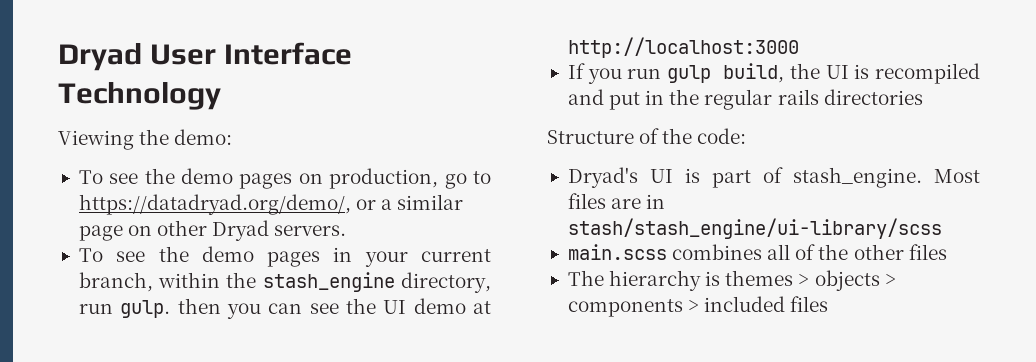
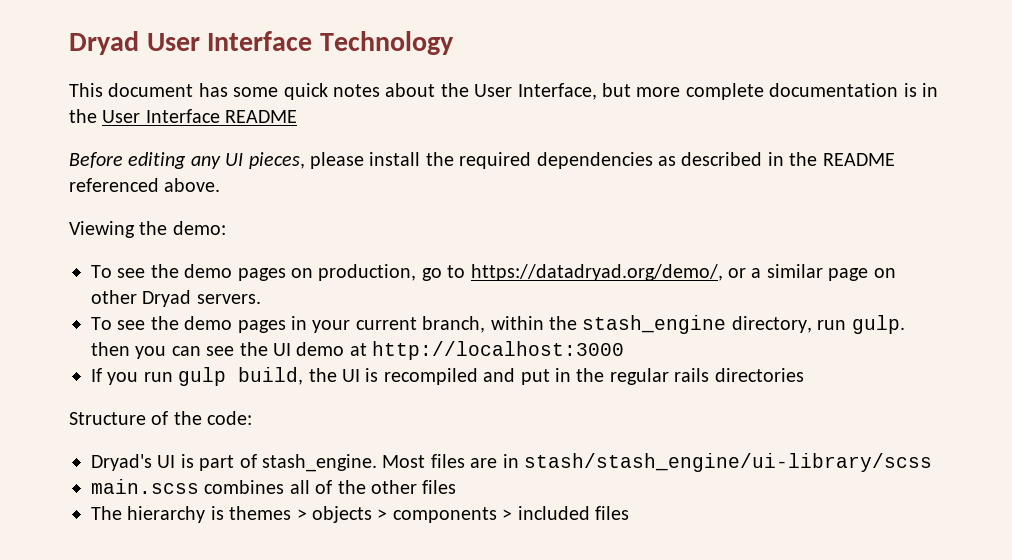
(221, 96) none -> [69,83,938,100] [69,109,298,123] [69,152,895,169] [69,178,221,192] // This document has some quick notes about the User Interface, but more complete documentation is in the User Interface README // Before editing any UI pieces, please install the required dependencies as described in the README referenced above.

